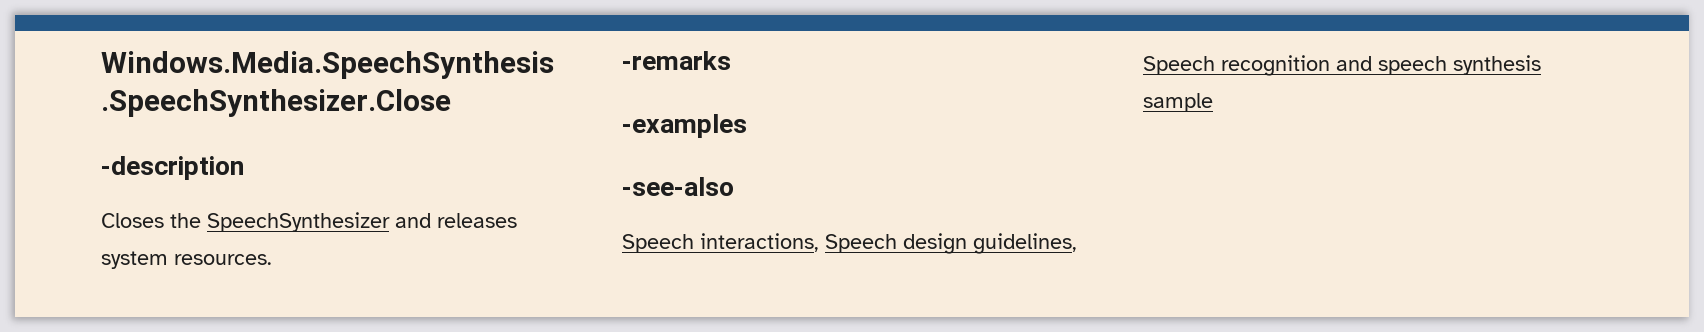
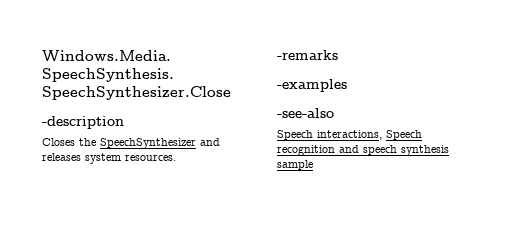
[903,233,1077,254] [1143,56,1215,75] design guidelines, Speech -> (422, 135) none

